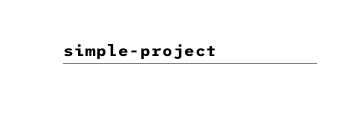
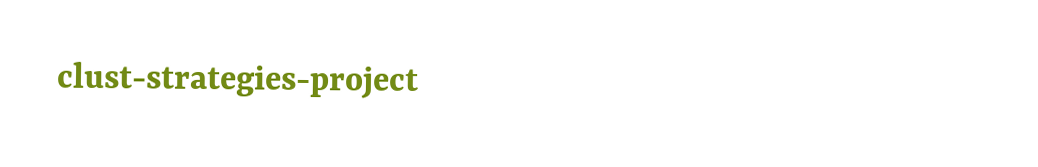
[63,44,217,60] simple-project -> [56,61,419,100] clust-strategies-project

